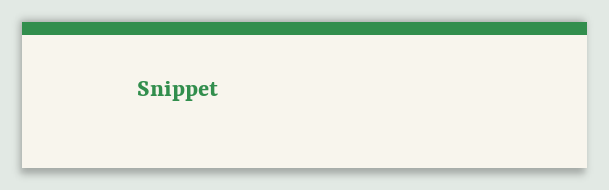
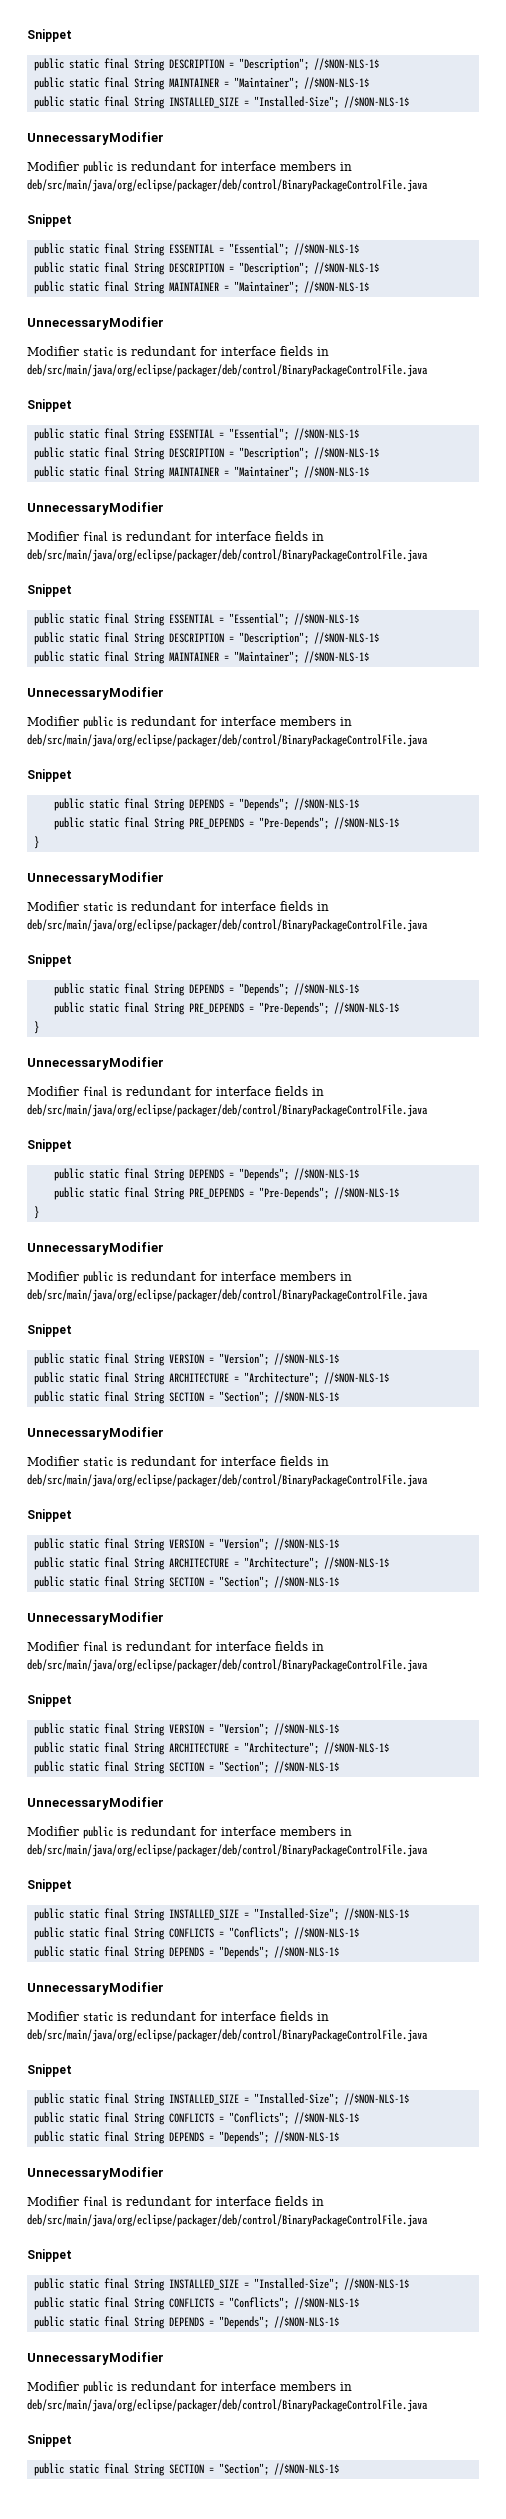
[137,81,218,101] Snippet -> [27,29,72,42] [33,58,379,71] [33,77,369,90] [33,96,409,109] [27,132,164,145] [27,161,352,174] [27,179,428,192] [27,214,72,227] [33,243,359,256] [33,262,379,275] [33,281,369,294] [27,317,164,330] [27,346,329,357] [27,364,428,377] [27,399,72,412] [33,428,359,441] [33,447,379,460] [33,466,369,479] [27,502,164,515] [27,531,324,542] [27,549,428,562] [27,584,72,597] [33,613,359,626] [33,632,379,645] [33,651,369,664] [27,687,164,700] [27,716,352,729] [27,734,428,747] [27,769,72,782] [53,798,359,811] [53,817,399,830] [33,836,39,849] [27,872,164,885] [27,901,329,912] [27,919,428,932] [27,954,72,967] [53,983,359,996] [53,1002,399,1015] [33,1021,39,1034] [27,1057,164,1070] [27,1086,324,1097] [27,1104,428,1117] [27,1139,72,1152] [53,1168,359,1181] [53,1187,399,1200] [33,1206,39,1219] [27,1242,164,1255] [27,1271,352,1284] [27,1289,428,1302] [27,1324,72,1337] [33,1353,339,1366] [33,1372,389,1385] [33,1391,339,1404] [27,1427,164,1440] [27,1456,329,1467] [27,1474,428,1487] [27,1509,72,1522] [33,1538,339,1551] [33,1557,389,1570] [33,1576,339,1589] [27,1612,164,1625] [27,1641,324,1652] [27,1659,428,1672] [27,1694,72,1707] [33,1723,339,1736] [33,1742,389,1755] [33,1761,339,1774] [27,1797,164,1810] [27,1826,352,1839] [27,1844,428,1857] [27,1879,72,1892] [33,1908,409,1921] [33,1927,359,1940] [33,1946,339,1959] [27,1982,164,1995] [27,2011,329,2022] [27,2029,428,2042] [27,2064,72,2077] [33,2093,409,2106] [33,2112,359,2125] [33,2131,339,2144] [27,2167,164,2180] [27,2196,324,2207] [27,2214,428,2227] [27,2249,72,2262] [33,2278,409,2291] [33,2297,359,2310] [33,2316,339,2329] [27,2352,164,2365] [27,2381,352,2394] [27,2399,428,2412] [27,2434,72,2447] [33,2463,339,2476] Snippet // public static final String DESCRIPTION = "Description"; //$NON-NLS-1$ // public static final String MAINTAINER = "Maintainer"; //$NON-NLS-1$ // public static final String INSTALLED_SIZE = "Installed-Size"; //$NON-NLS-1$ // UnnecessaryModifier // Modifier public is redundant for interface members in deb/src/main/java/org/eclipse/packager/deb/control/BinaryPackageControlFile.java // Snippet // public static final String ESSENTIAL = "Essential"; //$NON-NLS-1$ // public static final String DESCRIPTION = "Description"; //$NON-NLS-1$ // public static final String MAINTAINER = "Maintainer"; //$NON-NLS-1$ // UnnecessaryModifier // Modifier static is redundant for interface fields in deb/src/main/java/org/eclipse/packager/deb/control/BinaryPackageControlFile.java // Snippet // public static final String ESSENTIAL = "Essential"; //$NON-NLS-1$ // public static final String DESCRIPTION = "Description"; //$NON-NLS-1$ // public static final String MAINTAINER = "Maintainer"; //$NON-NLS-1$ // UnnecessaryModifier // Modifier final is redundant for interface fields in deb/src/main/java/org/eclipse/packager/deb/control/BinaryPackageControlFile.java // Snippet // public static final String ESSENTIAL = "Essential"; //$NON-NLS-1$ // public static final String DESCRIPTION = "Description"; //$NON-NLS-1$ // public static final String MAINTAINER = "Maintainer"; //$NON-NLS-1$ // UnnecessaryModifier // Modifier public is redundant for interface members in deb/src/main/java/org/eclipse/packager/deb/control/BinaryPackageControlFile.java // Snippet // public static final String DEPENDS = "Depends"; //$NON-NLS-1$ // public static final String PRE_DEPENDS = "Pre-Depends"; //$NON-NLS-1$ // } // UnnecessaryModifier // Modifier static is redundant for interface fields in deb/src/main/java/org/eclipse/packager/deb/control/BinaryPackageControlFile.java // Snippet // public static final String DEPENDS = "Depends"; //$NON-NLS-1$ // public static final String PRE_DEPENDS = "Pre-Depends"; //$NON-NLS-1$ // } // UnnecessaryModifier // Modifier final is redundant for interface fields in deb/src/main/java/org/eclipse/packager/deb/control/BinaryPackageControlFile.java // Snippet // public static final String DEPENDS = "Depends"; //$NON-NLS-1$ // public static final String PRE_DEPENDS = "Pre-Depends"; //$NON-NLS-1$ // } // UnnecessaryModifier // Modifier public is redundant for interface members in deb/src/main/java/org/eclipse/packager/deb/control/BinaryPackageControlFile.java // Snippet // public static final String VERSION = "Version"; //$NON-NLS-1$ // public static final String ARCHITECTURE = "Architecture"; //$NON-NLS-1$ // public static final String SECTION = "Section"; //$NON-NLS-1$ // UnnecessaryModifier // Modifier static is redundant for interface fields in deb/src/main/java/org/eclipse/packager/deb/control/BinaryPackageControlFile.java // Snippet // public static final String VERSION = "Version"; //$NON-NLS-1$ // public static final String ARCHITECTURE = "Architecture"; //$NON-NLS-1$ // public static final String SECTION = "Section"; //$NON-NLS-1$ // UnnecessaryModifier // Modifier final is redundant for interface fields in deb/src/main/java/org/eclipse/packager/deb/control/BinaryPackageControlFile.java // Snippet // public static final String VERSION = "Version"; //$NON-NLS-1$ // public static final String ARCHITECTURE = "Architecture"; //$NON-NLS-1$ // public static final String SECTION = "Section"; //$NON-NLS-1$ // UnnecessaryModifier // Modifier public is redundant for interface members in deb/src/main/java/org/eclipse/packager/deb/control/BinaryPackageControlFile.java // Snippet // public static final String INSTALLED_SIZE = "Installed-Size"; //$NON-NLS-1$ // public static final String CONFLICTS = "Conflicts"; //$NON-NLS-1$ // public static final String DEPENDS = "Depends"; //$NON-NLS-1$ // UnnecessaryModifier // Modifier static is redundant for interface fields in deb/src/main/java/org/eclipse/packager/deb/control/BinaryPackageControlFile.java // Snippet // public static final String INSTALLED_SIZE = "Installed-Size"; //$NON-NLS-1$ // public static final String CONFLICTS = "Conflicts"; //$NON-NLS-1$ // public static final String DEPENDS = "Depends"; //$NON-NLS-1$ // UnnecessaryModifier // Modifier final is redundant for interface fields in deb/src/main/java/org/eclipse/packager/deb/control/BinaryPackageControlFile.java // Snippet // public static final String INSTALLED_SIZE = "Installed-Size"; //$NON-NLS-1$ // public static final String CONFLICTS = "Conflicts"; //$NON-NLS-1$ // public static final String DEPENDS = "Depends"; //$NON-NLS-1$ // UnnecessaryModifier // Modifier public is redundant for interface members in deb/src/main/java/org/eclipse/packager/deb/control/BinaryPackageControlFile.java // Snippet // public static final String SECTION = "Section"; //$NON-NLS-1$

